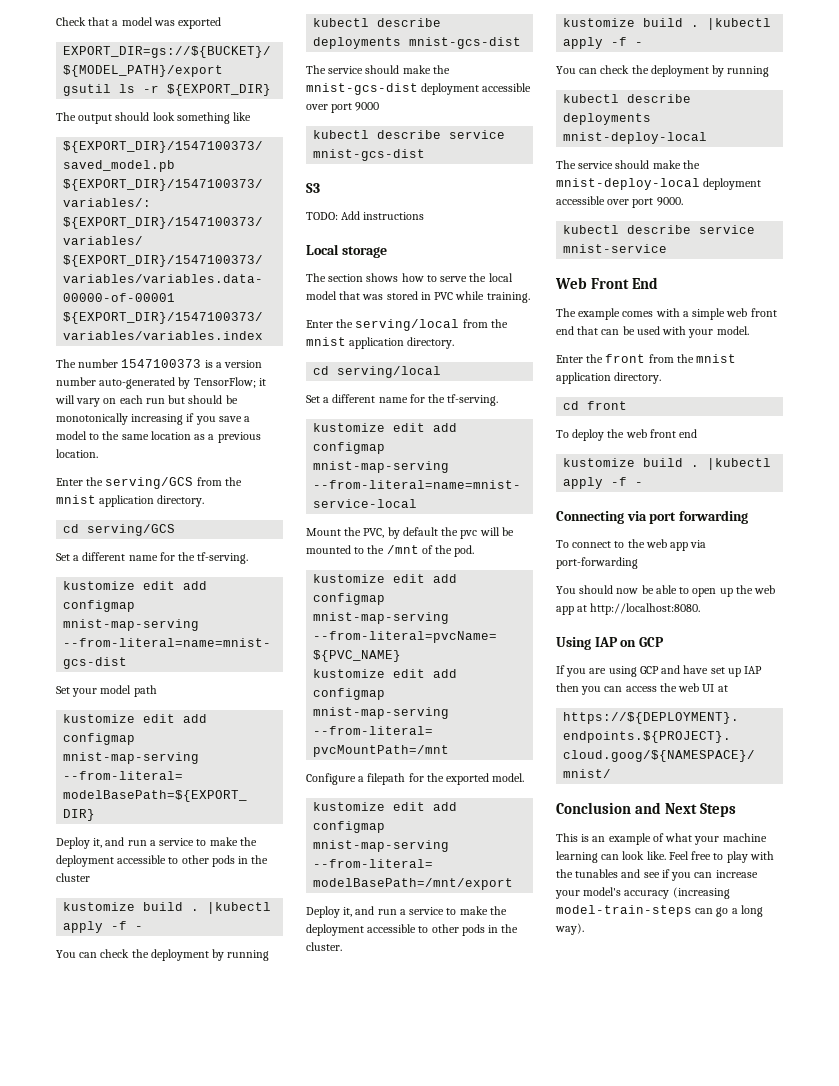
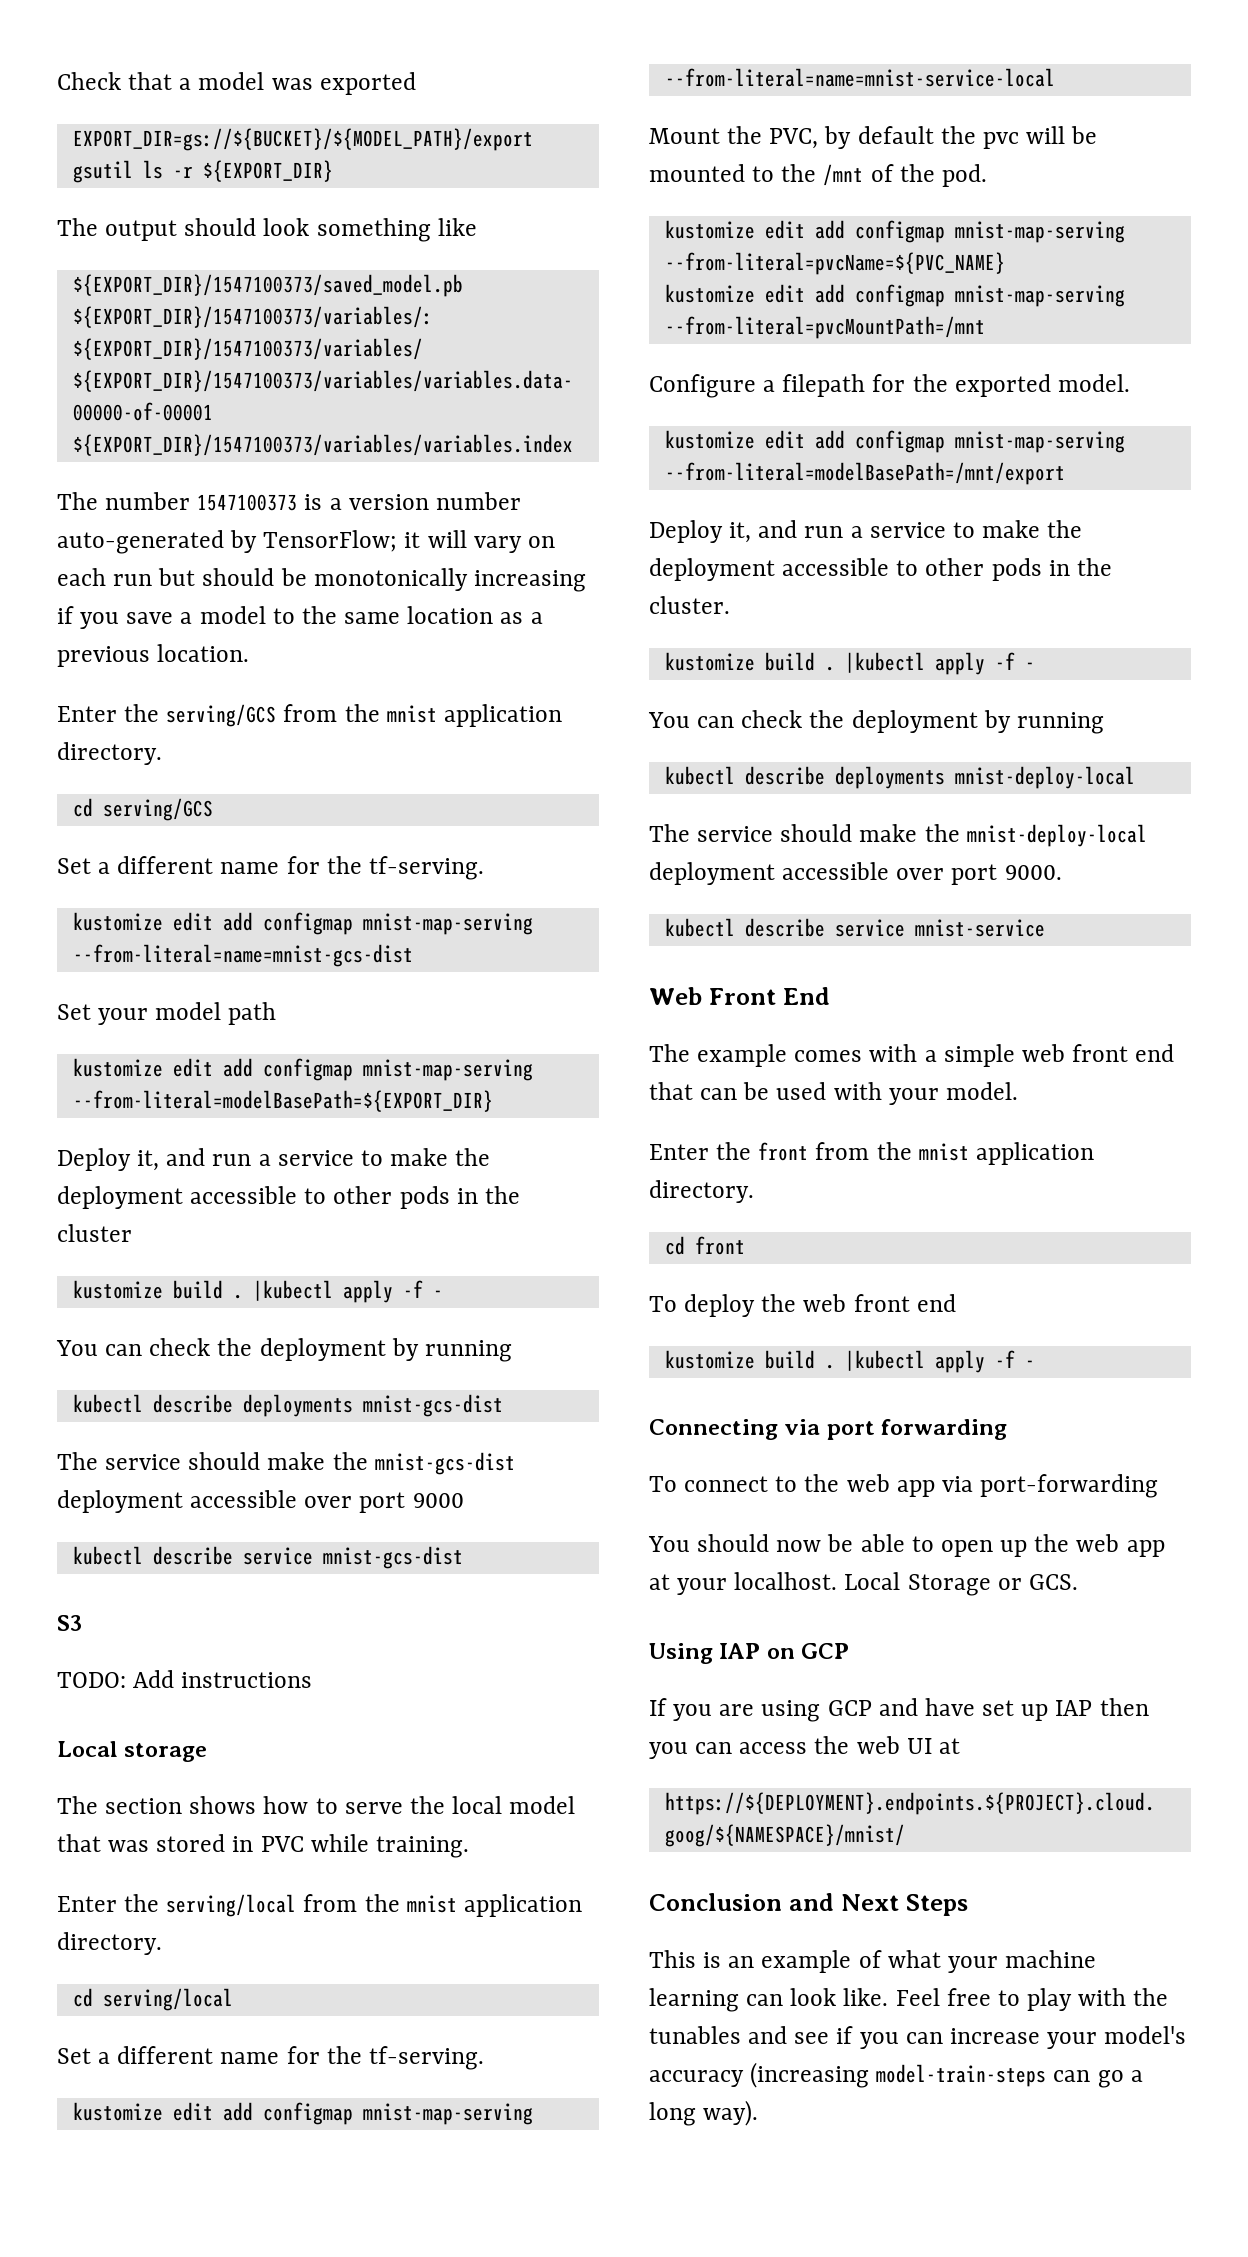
[590,603,701,615] http://localhost:8080. -> [677,1572,1078,1596] your localhost. Local Storage or GCS.

